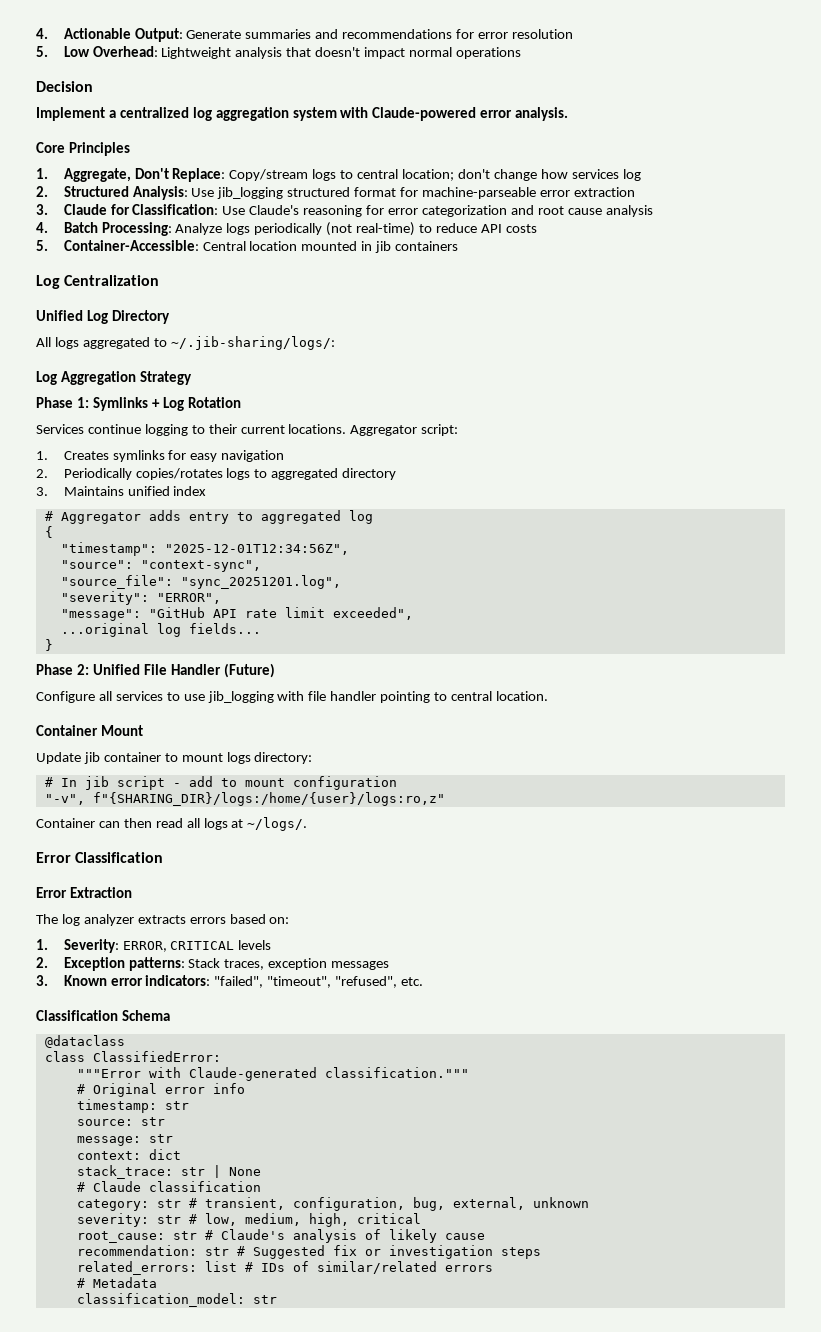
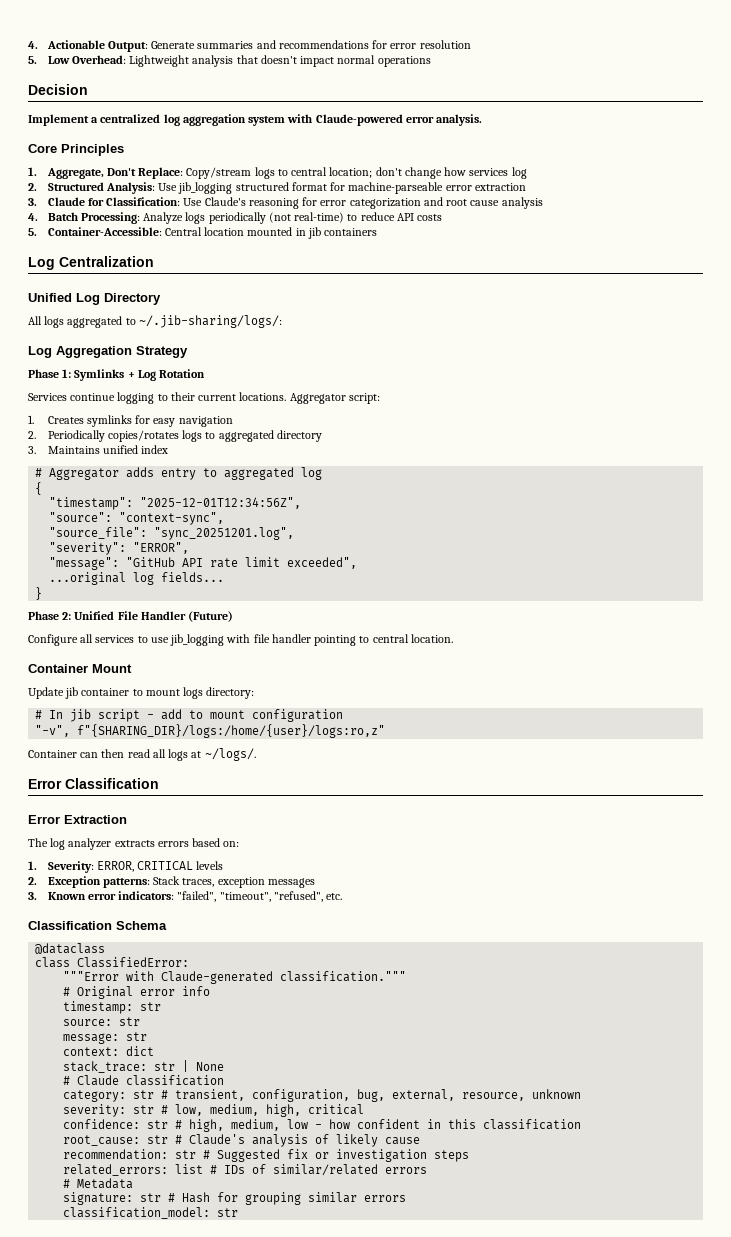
(525, 1203) none -> [462,1092,526,1101] resource,
(421, 1218) none -> [63,1119,582,1132] // confidence: str # high, medium, low - how confident in this classification
(157, 1282) none -> [63,1192,407,1205] // signature: str # Hash for grouping similar errors

